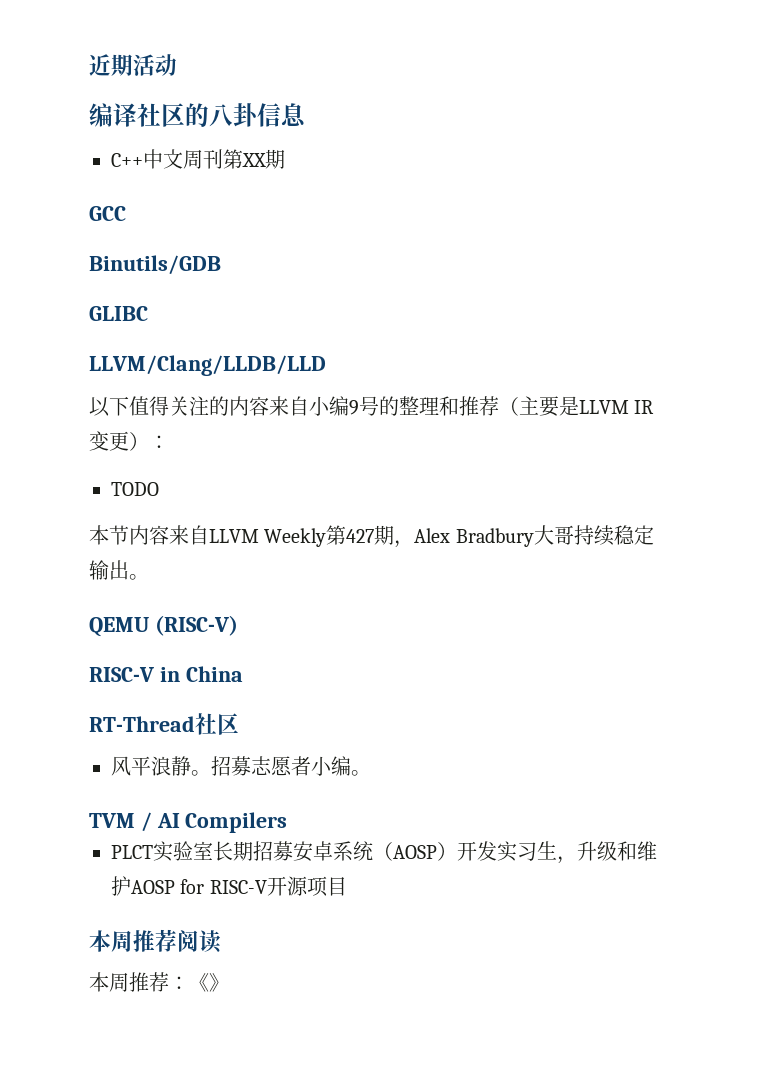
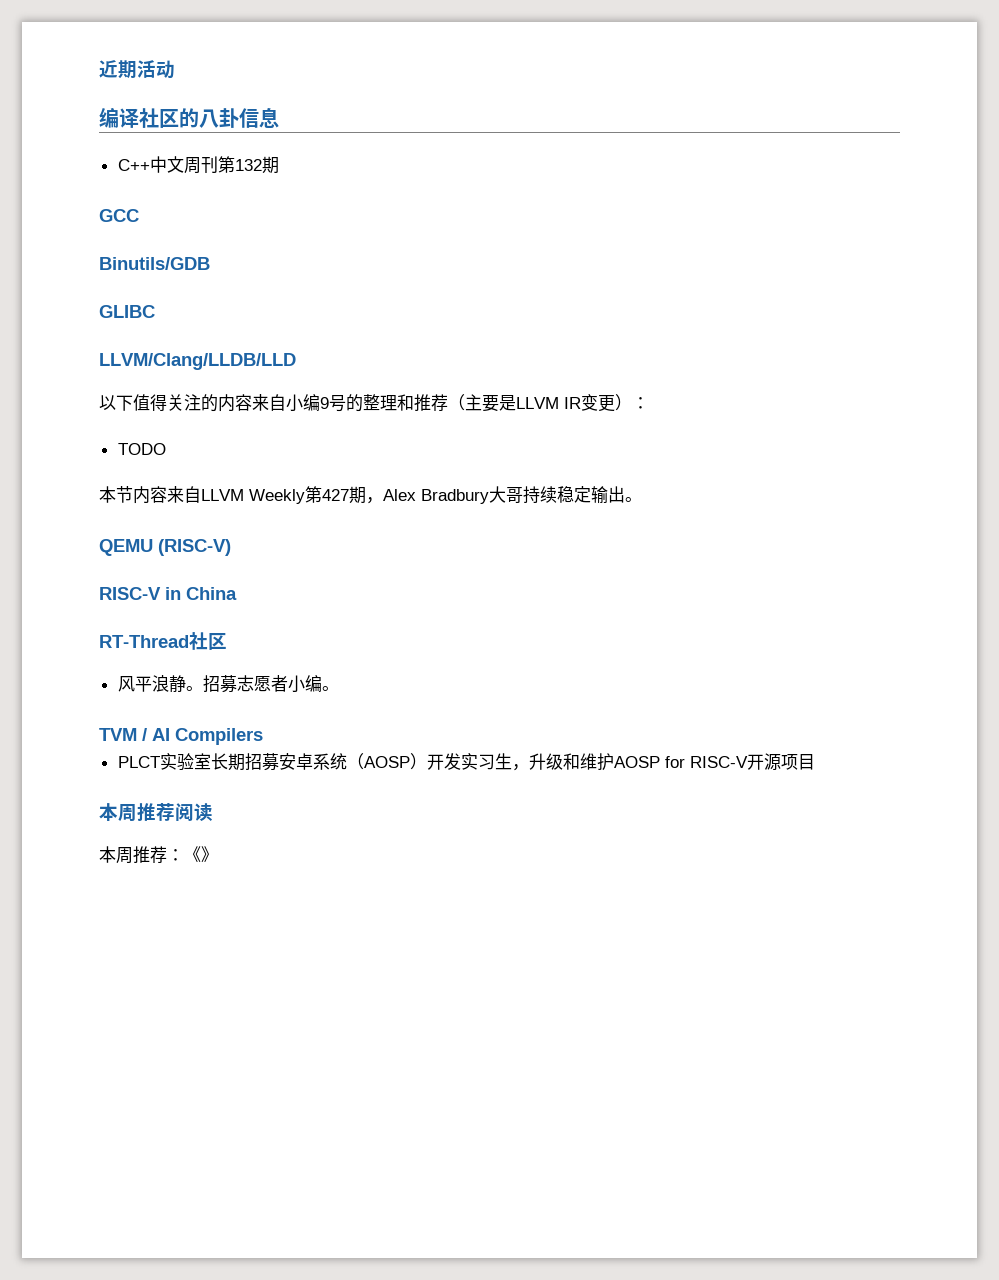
[242,153,266,167] XX -> [234,159,262,171] 132

